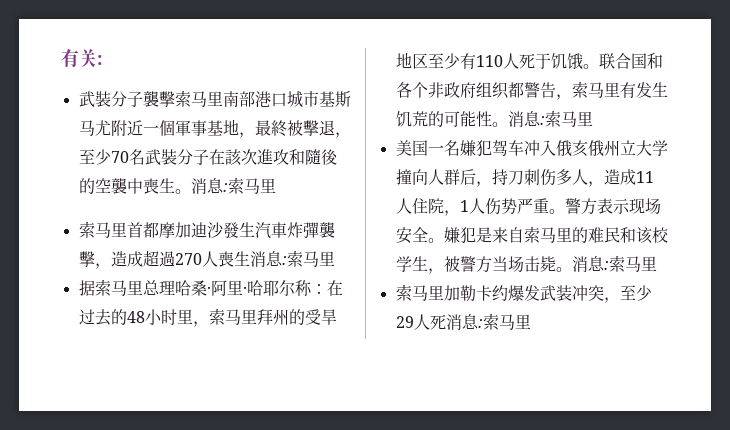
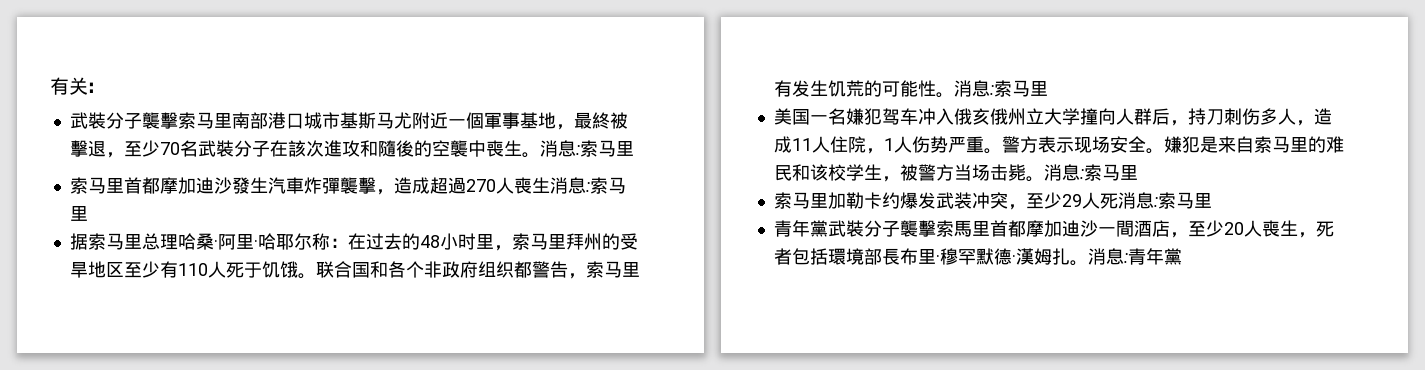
(531, 321) none -> [773,220,1334,238] [773,248,1182,266] // 青年黨武裝分子襲擊索馬里首都摩加迪沙一間酒店，至少20人喪生，死者包括環境部長布里·穆罕默德·漢姆扎。消息:青年黨

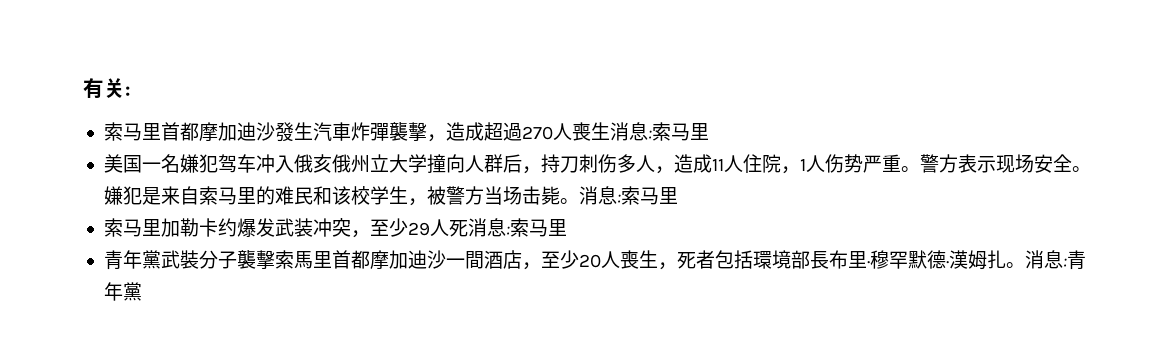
[69,112,628,130] [69,140,634,158] // 武裝分子襲擊索马里南部港口城市基斯马尤附近一個軍事基地，最終被擊退，至少70名武裝分子在該次進攻和隨後的空襲中喪生。消息:索马里 -> (131, 91) none
[69,233,638,251] [69,261,640,279] [773,80,1048,98] // 据索马里总理哈桑·阿里·哈耶尔称：在过去的48小时里，索马里拜州的受旱地区至少有110人死于饥饿。联合国和各个非政府组织都警告，索马里有发生饥荒的可能性。消息:索马里 -> (709, 131) none

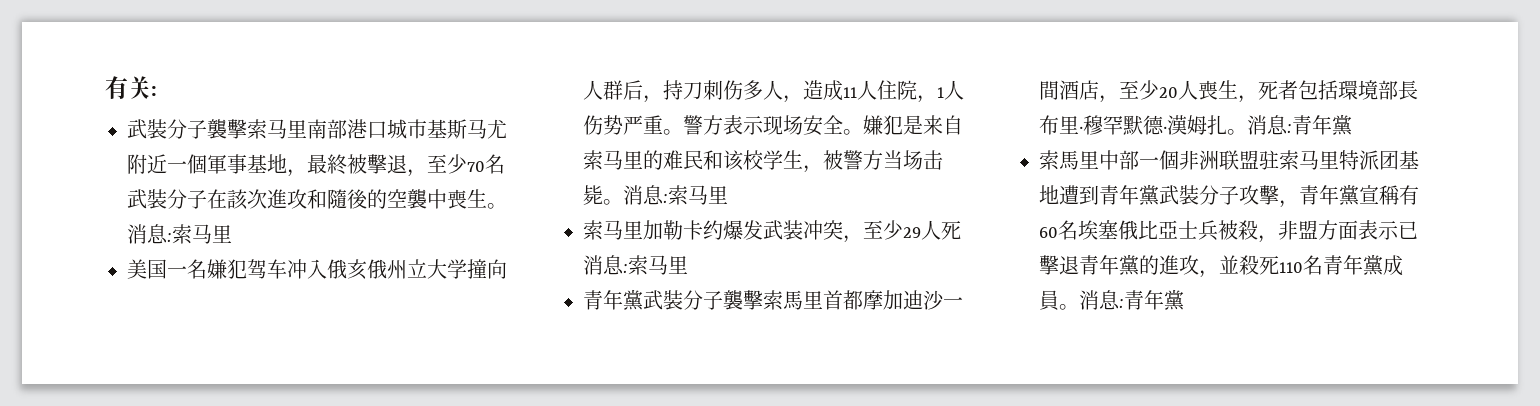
[103,122,610,142] 索马里首都摩加迪沙發生汽車炸彈襲擊，造成超過270人喪生 -> [127,119,507,139] [127,154,505,177] [127,189,507,210] 武裝分子襲擊索马里南部港口城市基斯马尤附近一個軍事基地，最終被擊退，至少70名武裝分子在該次進攻和隨後的空襲中喪生。
(142, 291) none -> [1039,150,1419,170] [1039,184,1419,208] [1039,220,1418,243] [1039,254,1403,278] [1039,289,1184,311] // 索馬里中部一個非洲联盟驻索马里特派团基地遭到青年黨武裝分子攻擊，青年黨宣稱有60名埃塞俄比亞士兵被殺，非盟方面表示已擊退青年黨的進攻，並殺死110名青年黨成員。消息:青年黨

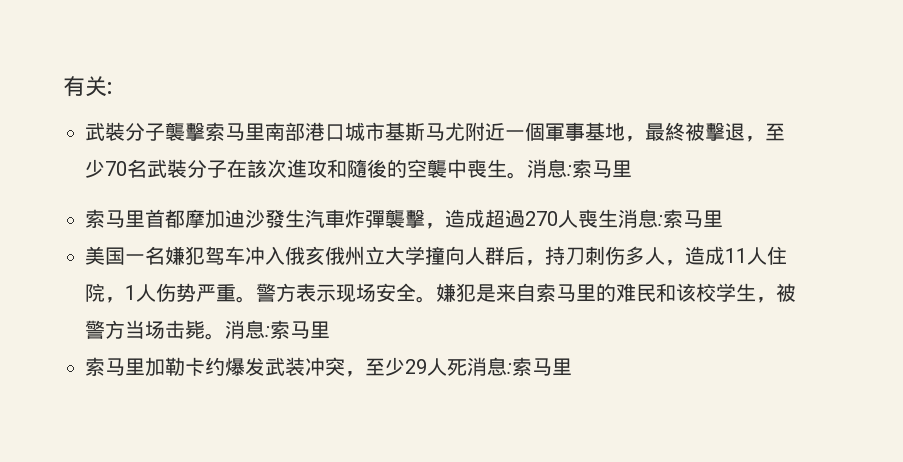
(232, 234) none -> [85,209,723,229] // 索马里首都摩加迪沙發生汽車炸彈襲擊，造成超過270人喪生消息:索马里
[583,289,963,311] [1039,80,1418,103] [1039,114,1352,136] [1039,150,1419,170] [1039,184,1419,208] [1039,220,1418,243] [1039,254,1403,278] [1039,289,1184,311] // 青年黨武裝分子襲擊索馬里首都摩加迪沙一間酒店，至少20人喪生，死者包括環境部長布里·穆罕默德·漢姆扎。消息:青年黨 // 索馬里中部一個非洲联盟驻索马里特派团基地遭到青年黨武裝分子攻擊，青年黨宣稱有60名埃塞俄比亞士兵被殺，非盟方面表示已擊退青年黨的進攻，並殺死110名青年黨成員。消息:青年黨 -> (572, 367) none

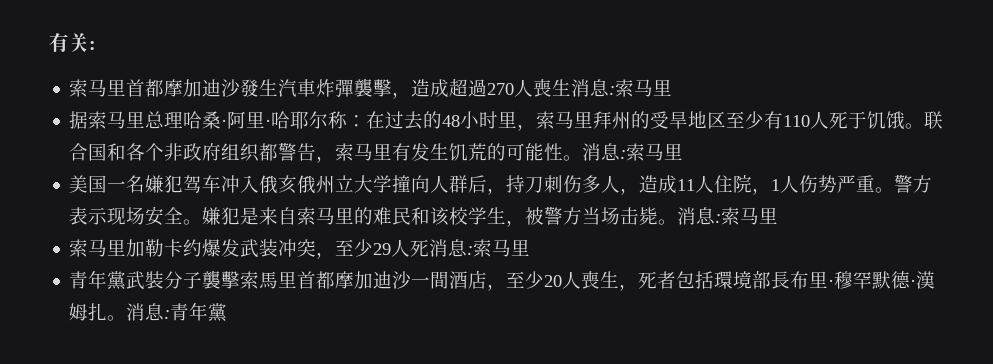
[85,122,785,142] [85,159,632,179] // 武裝分子襲擊索马里南部港口城市基斯马尤附近一個軍事基地，最終被擊退，至少70名武裝分子在該次進攻和隨後的空襲中喪生。消息:索马里 -> (96, 45) none
(723, 219) none -> [69,111,944,131] [69,142,684,163] // 据索马里总理哈桑·阿里·哈耶尔称：在过去的48小时里，索马里拜州的受旱地区至少有110人死于饥饿。联合国和各个非政府组织都警告，索马里有发生饥荒的可能性。消息:索马里
(572, 367) none -> [69,270,936,291] [69,302,228,322] // 青年黨武裝分子襲擊索馬里首都摩加迪沙一間酒店，至少20人喪生，死者包括環境部長布里·穆罕默德·漢姆扎。消息:青年黨

